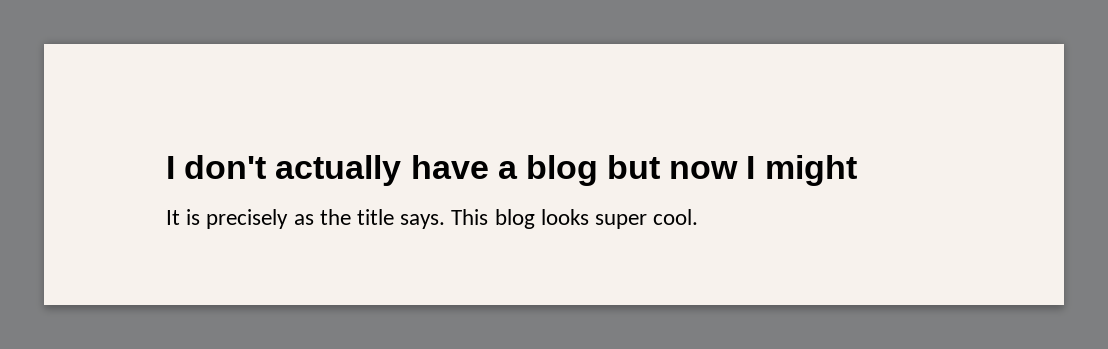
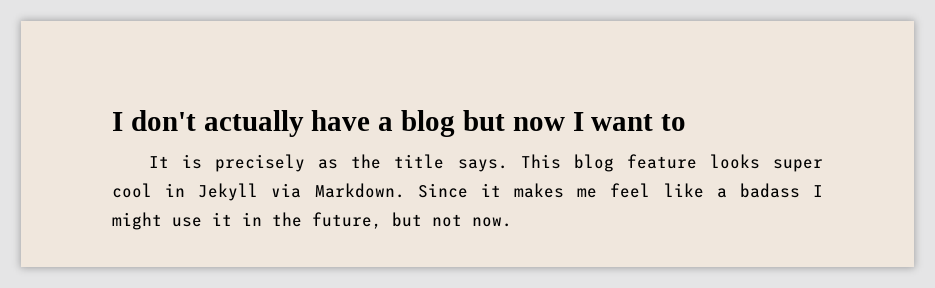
[764,155,857,186] might -> [591,114,687,131] want to
(535, 219) none -> [626,154,697,169] feature
[653,209,699,225] cool. -> [112,183,823,201] [112,212,512,230] cool in Jekyll via Markdown. Since it makes me feel like a badass I might use it in the future, but not now.

